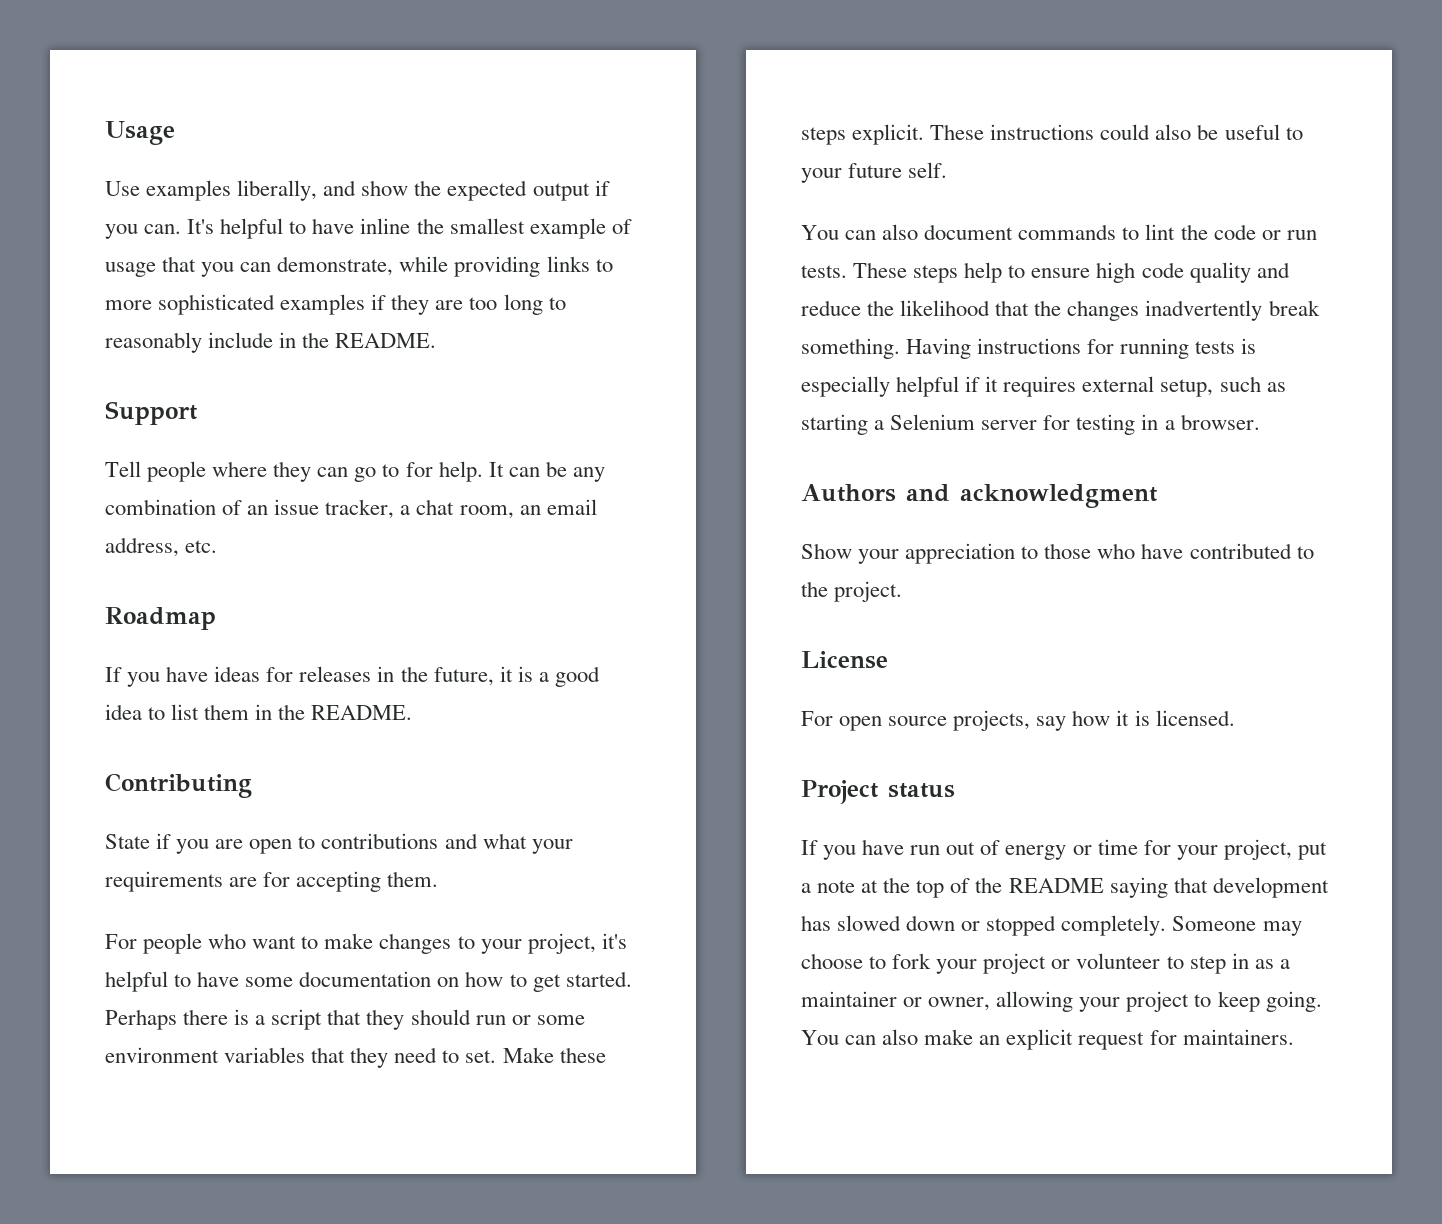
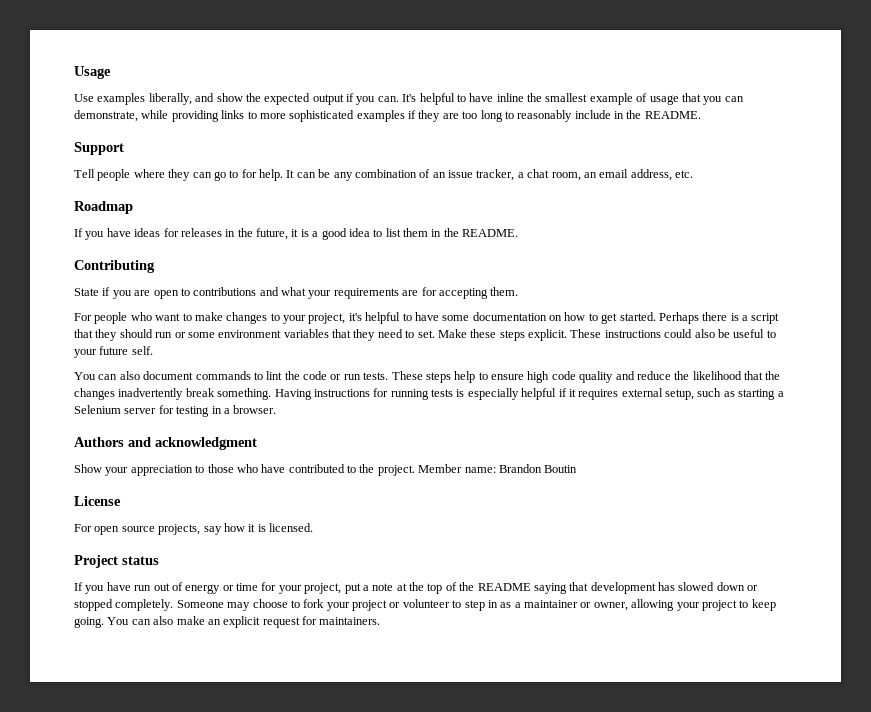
(903, 591) none -> [418,464,578,473] Member name: Brandon Boutin

